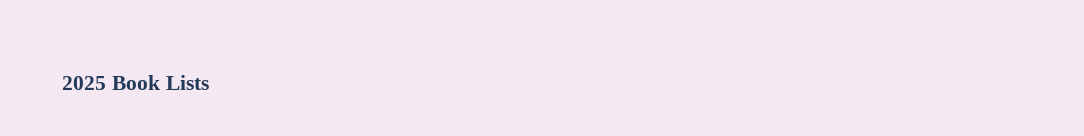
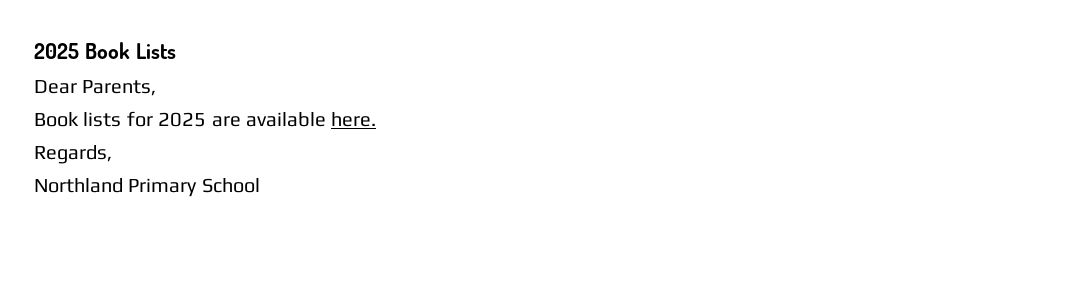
(209, 82) none -> [34,80,157,96] [34,111,377,127] [34,145,112,164] [34,178,260,197] // Dear Parents, // Book lists for 2025 are available here. // Regards, // Northland Primary School

